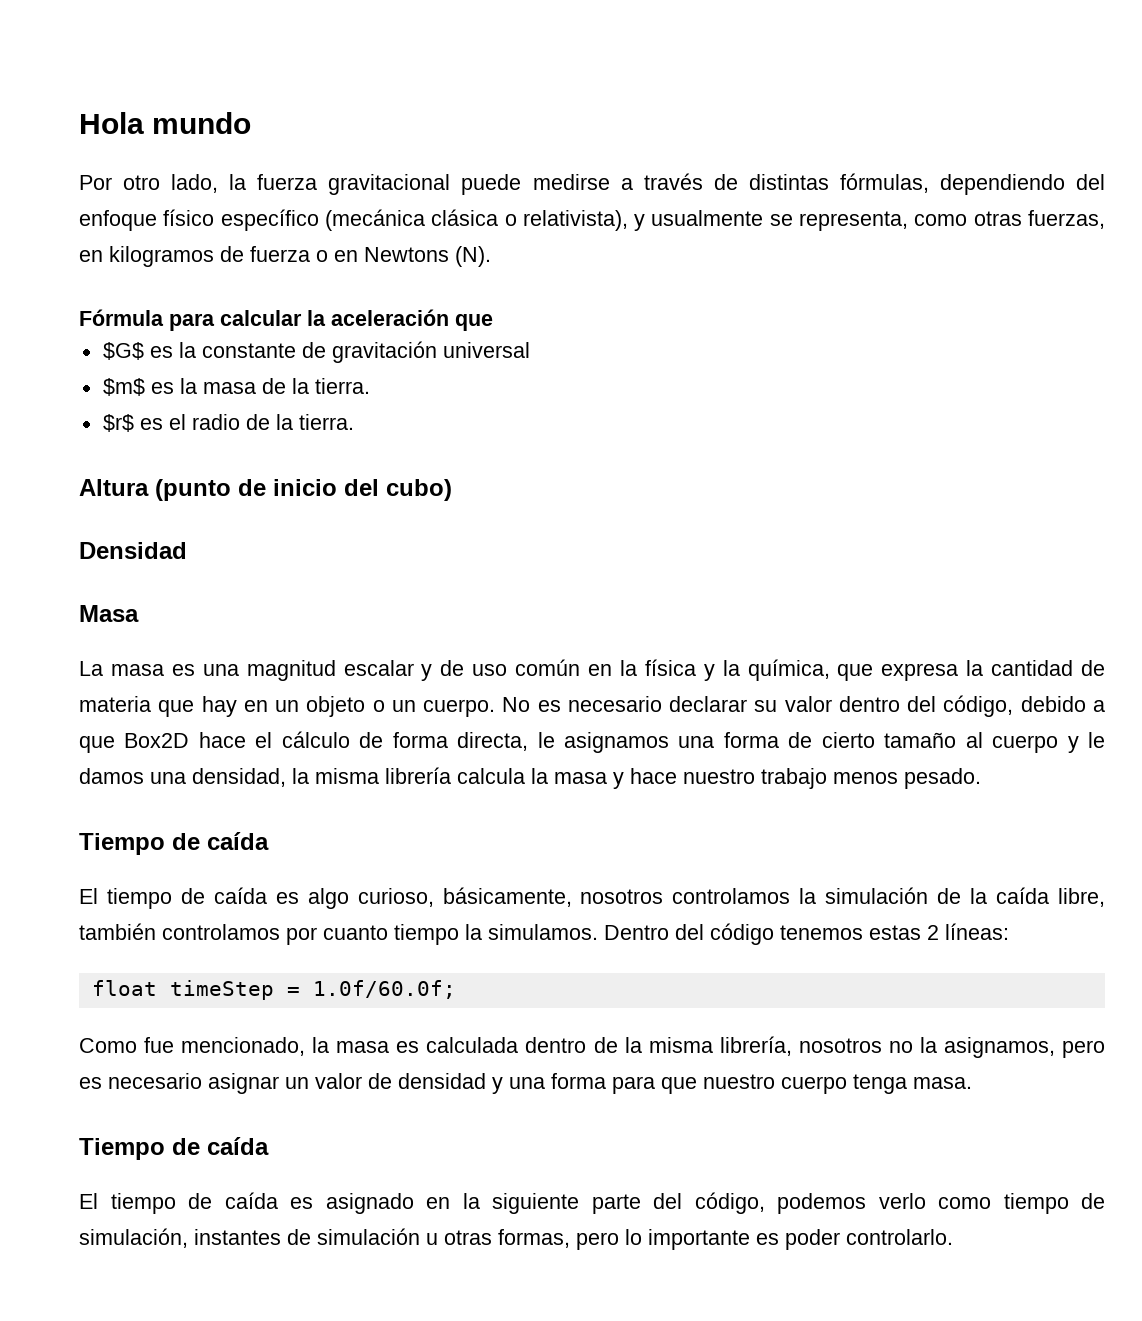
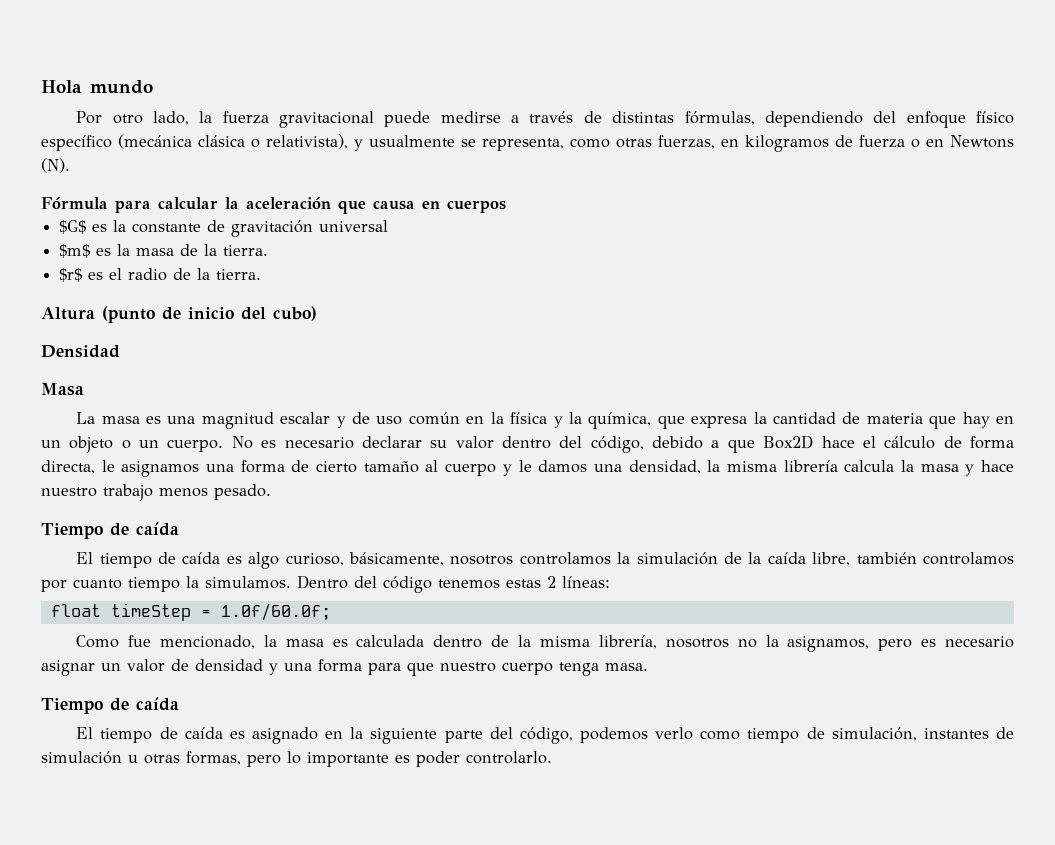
(493, 322) none -> [373,200,506,213] causa en cuerpos

